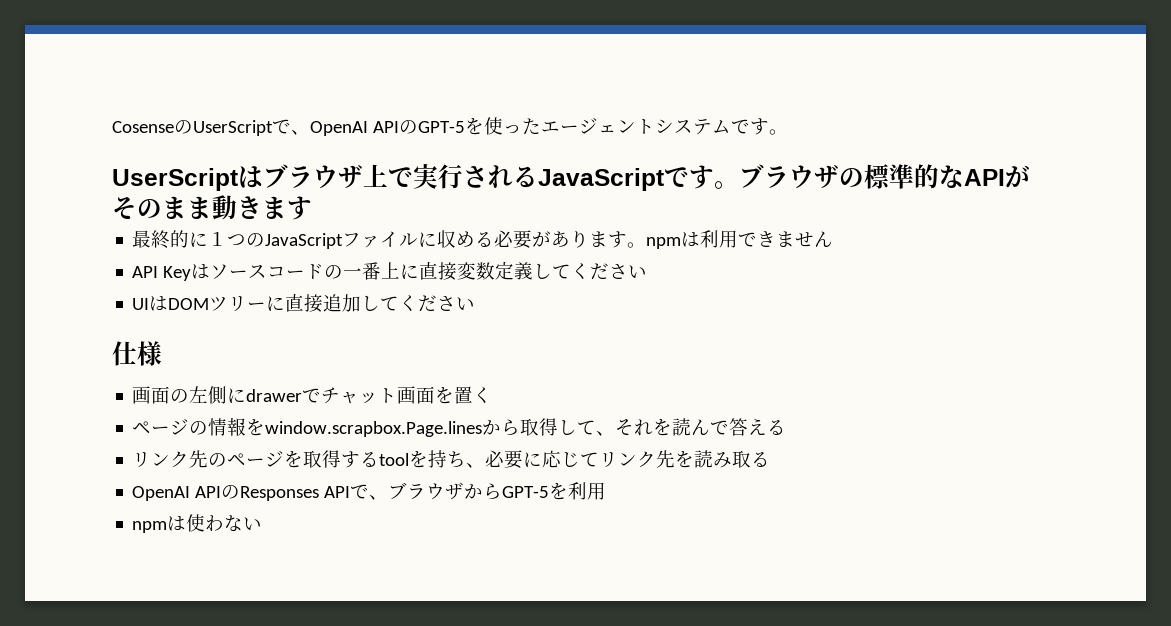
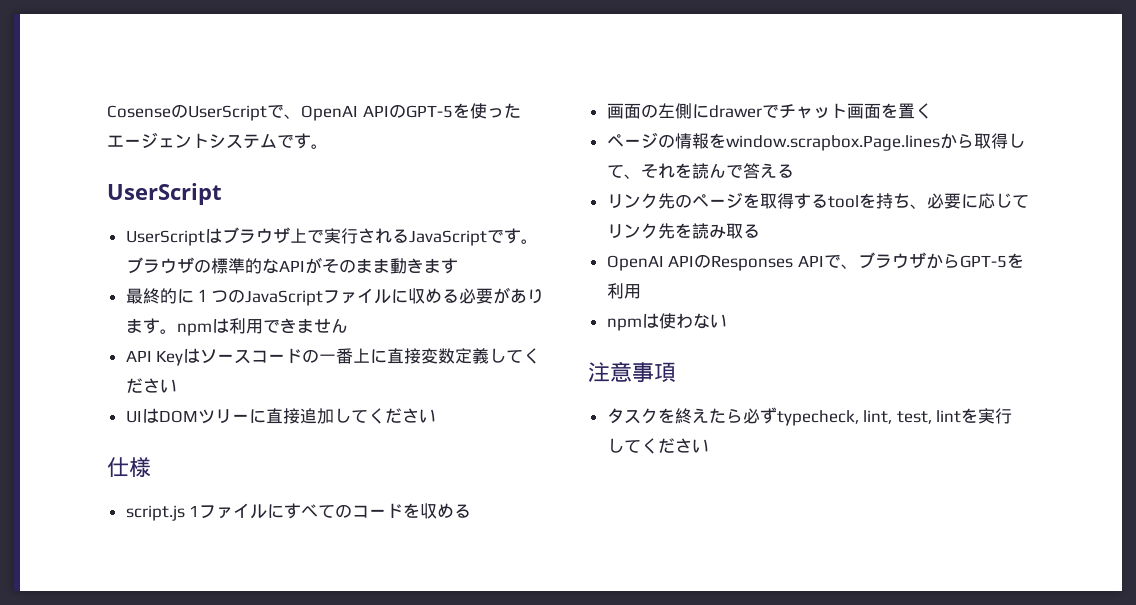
(238, 179) none -> [125,230,205,246] // UserScript
(162, 353) none -> [125,503,472,521] // script.js 1ファイルにすべてのコードを収める
(263, 524) none -> [588,361,676,383] [606,407,1013,426] [606,438,709,454] // 注意事項 // タスクを終えたら必ずtypecheck, lint, test, lintを実行してください

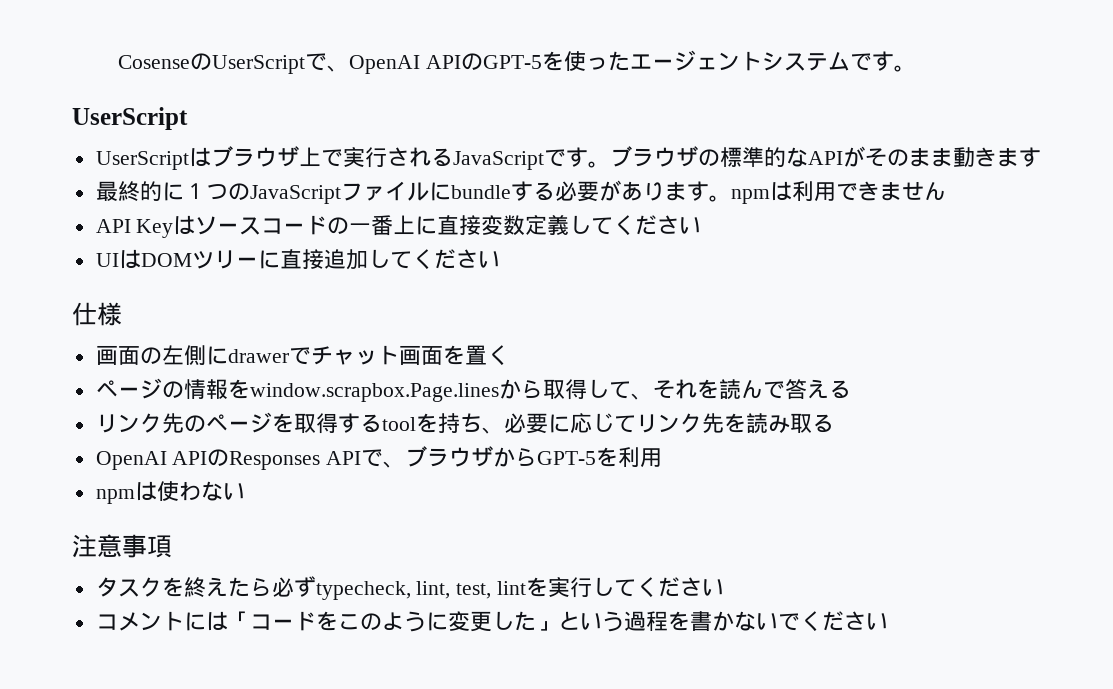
[407,288,442,304] 収め -> [450,181,533,201] bundleす
[125,503,472,521] // script.js 1ファイルにすべてのコードを収める -> (122, 314) none
(709, 446) none -> [95,611,888,632] // コメントには「コードをこのように変更した」という過程を書かないでください

